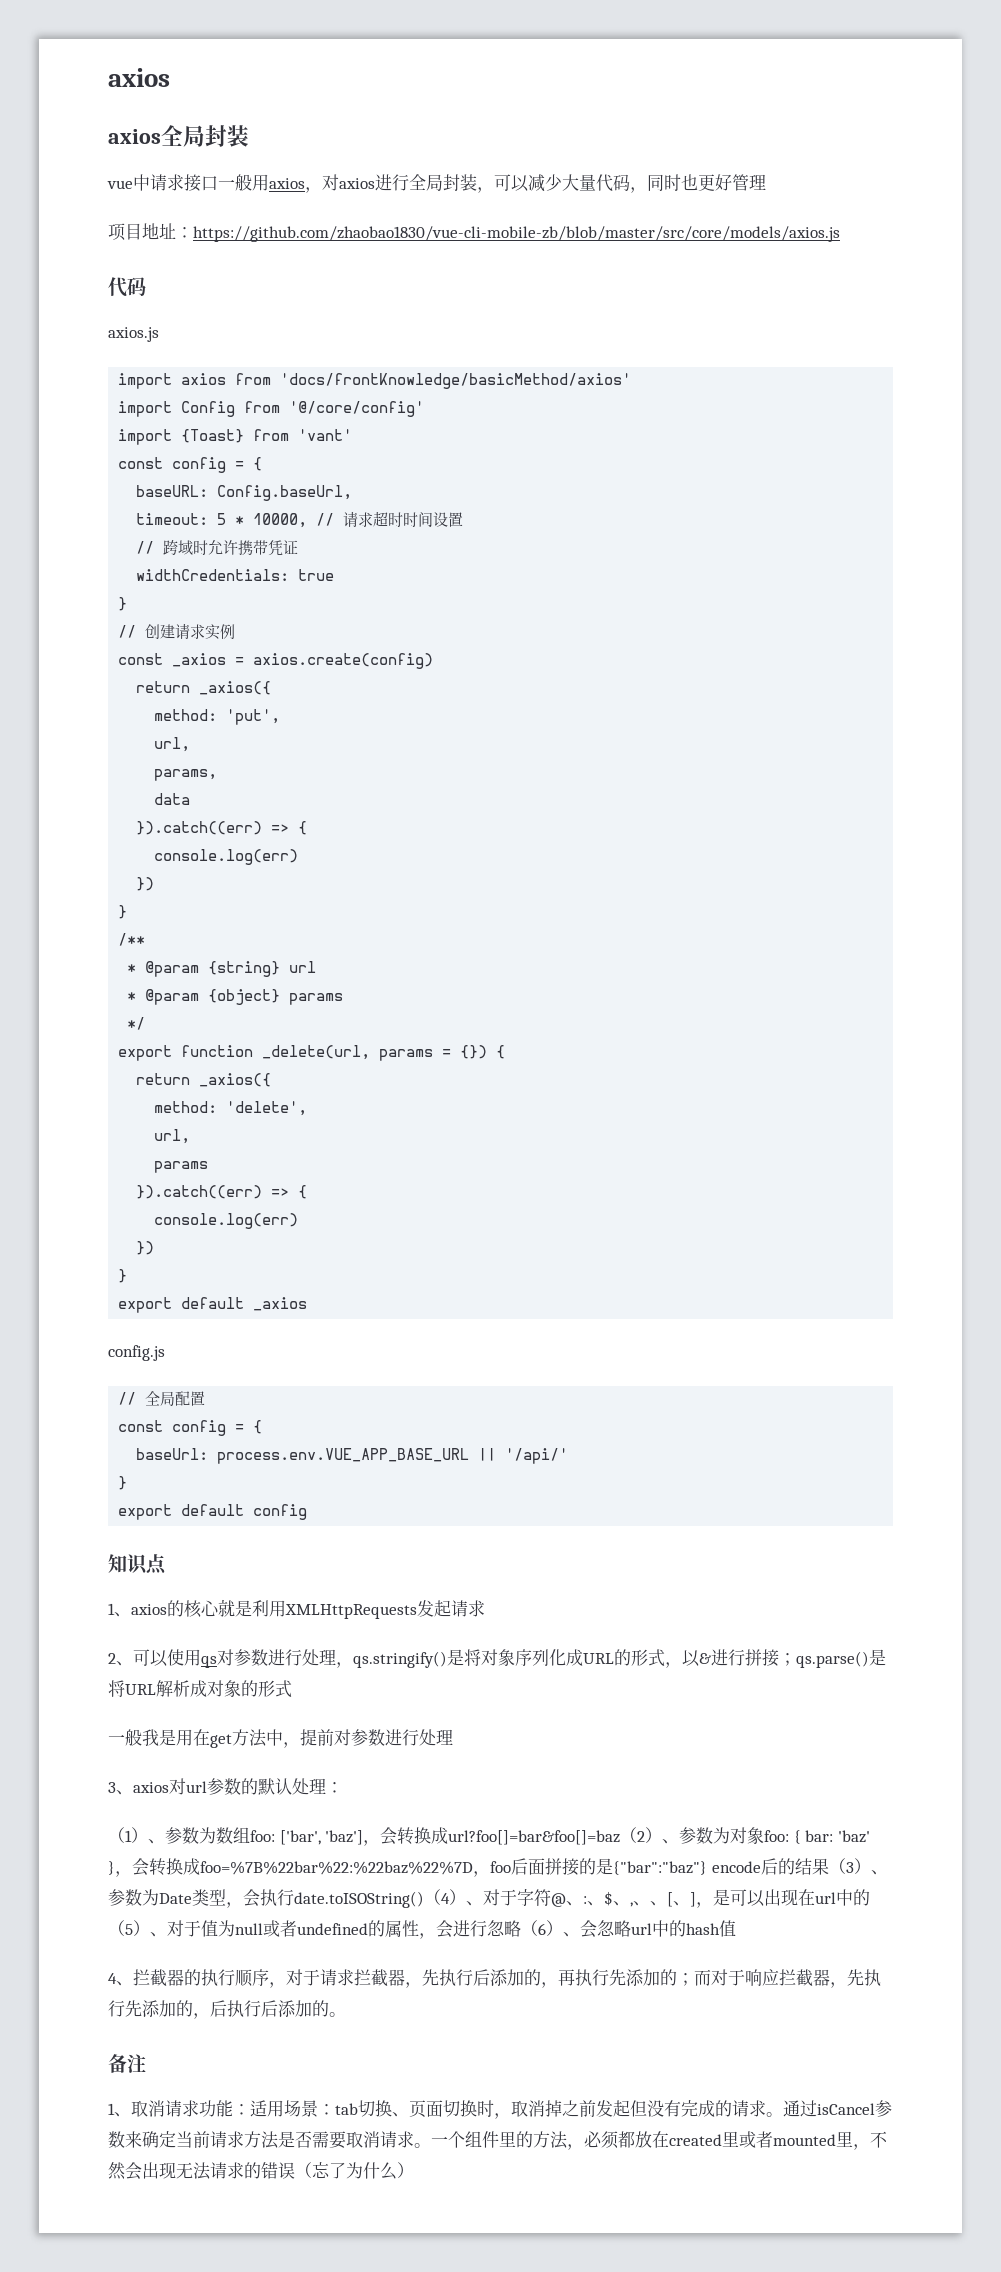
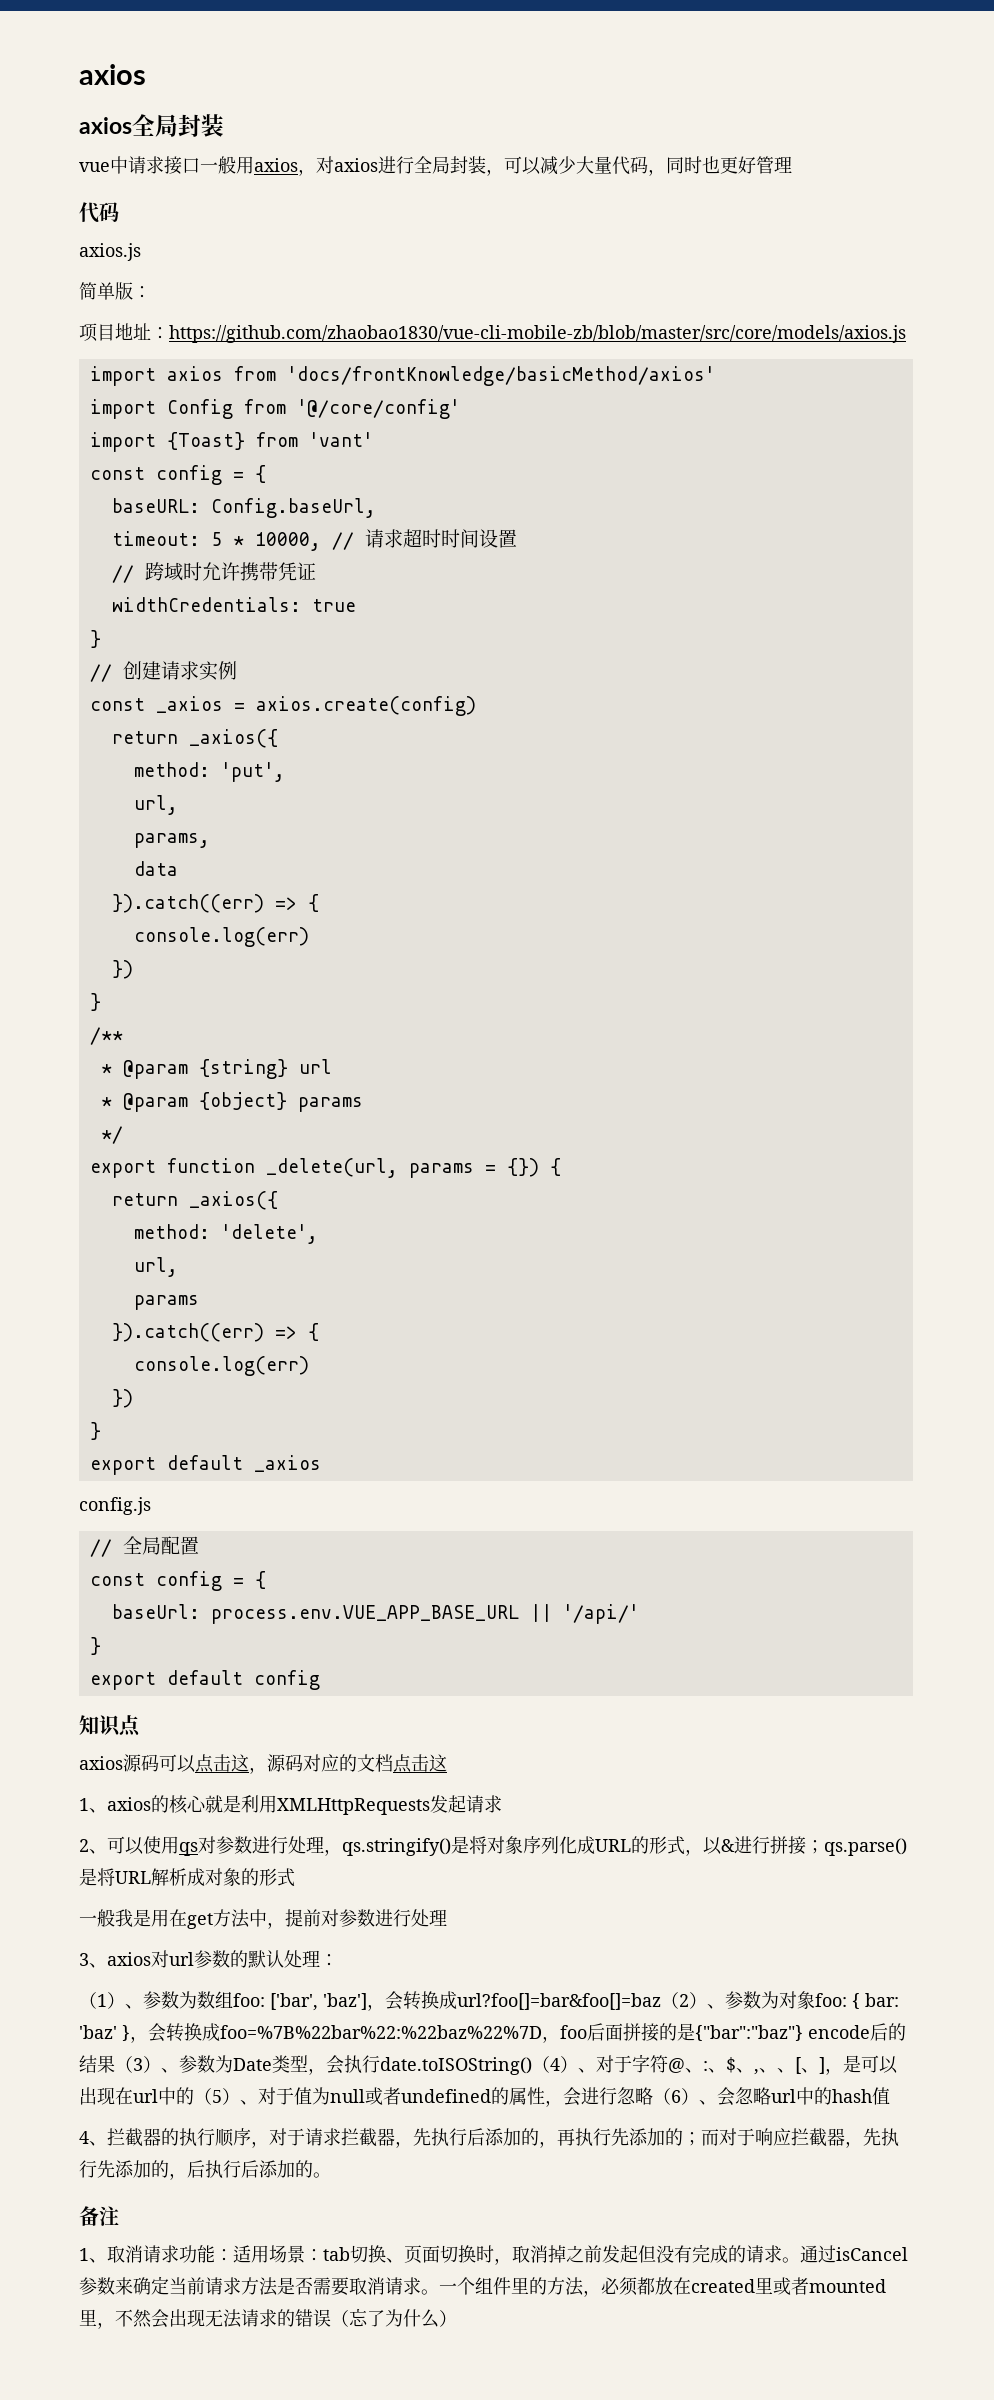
(766, 182) none -> [79,202,119,223] [79,243,141,261] [79,282,151,300] // 代码 // axios.js // 简单版：
[108,277,146,297] [108,327,159,342] // 代码 // axios.js -> (906, 334) none
(167, 1564) none -> [79,1754,447,1774] // axios源码可以点击这，源码对应的文档点击这

